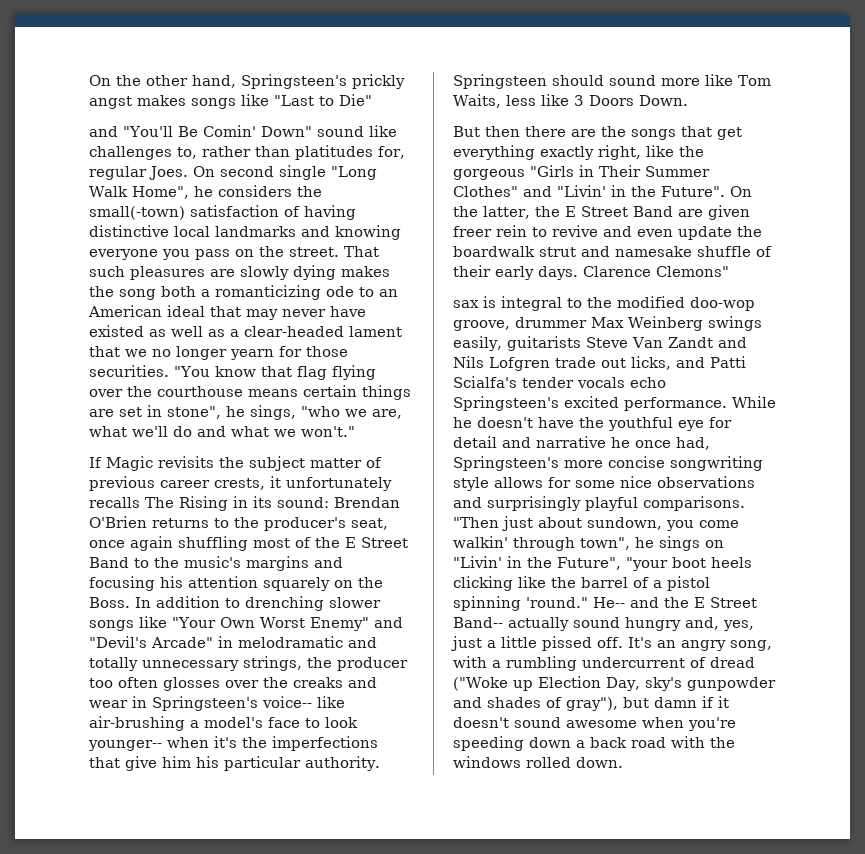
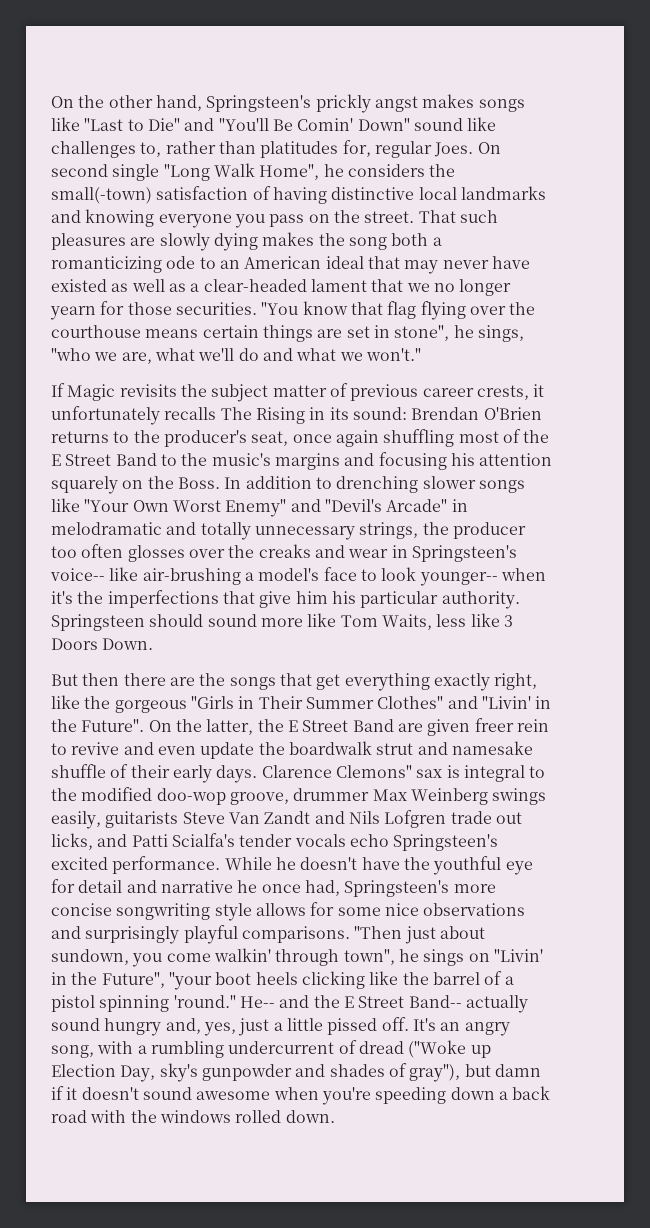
(372, 100) // -> (180, 124) none
(729, 271) // -> (412, 771) none

